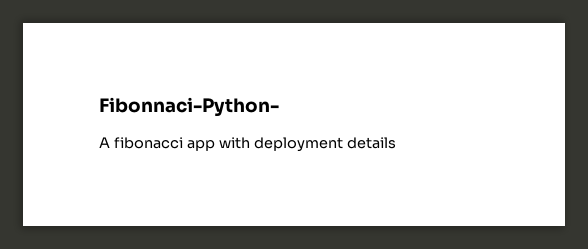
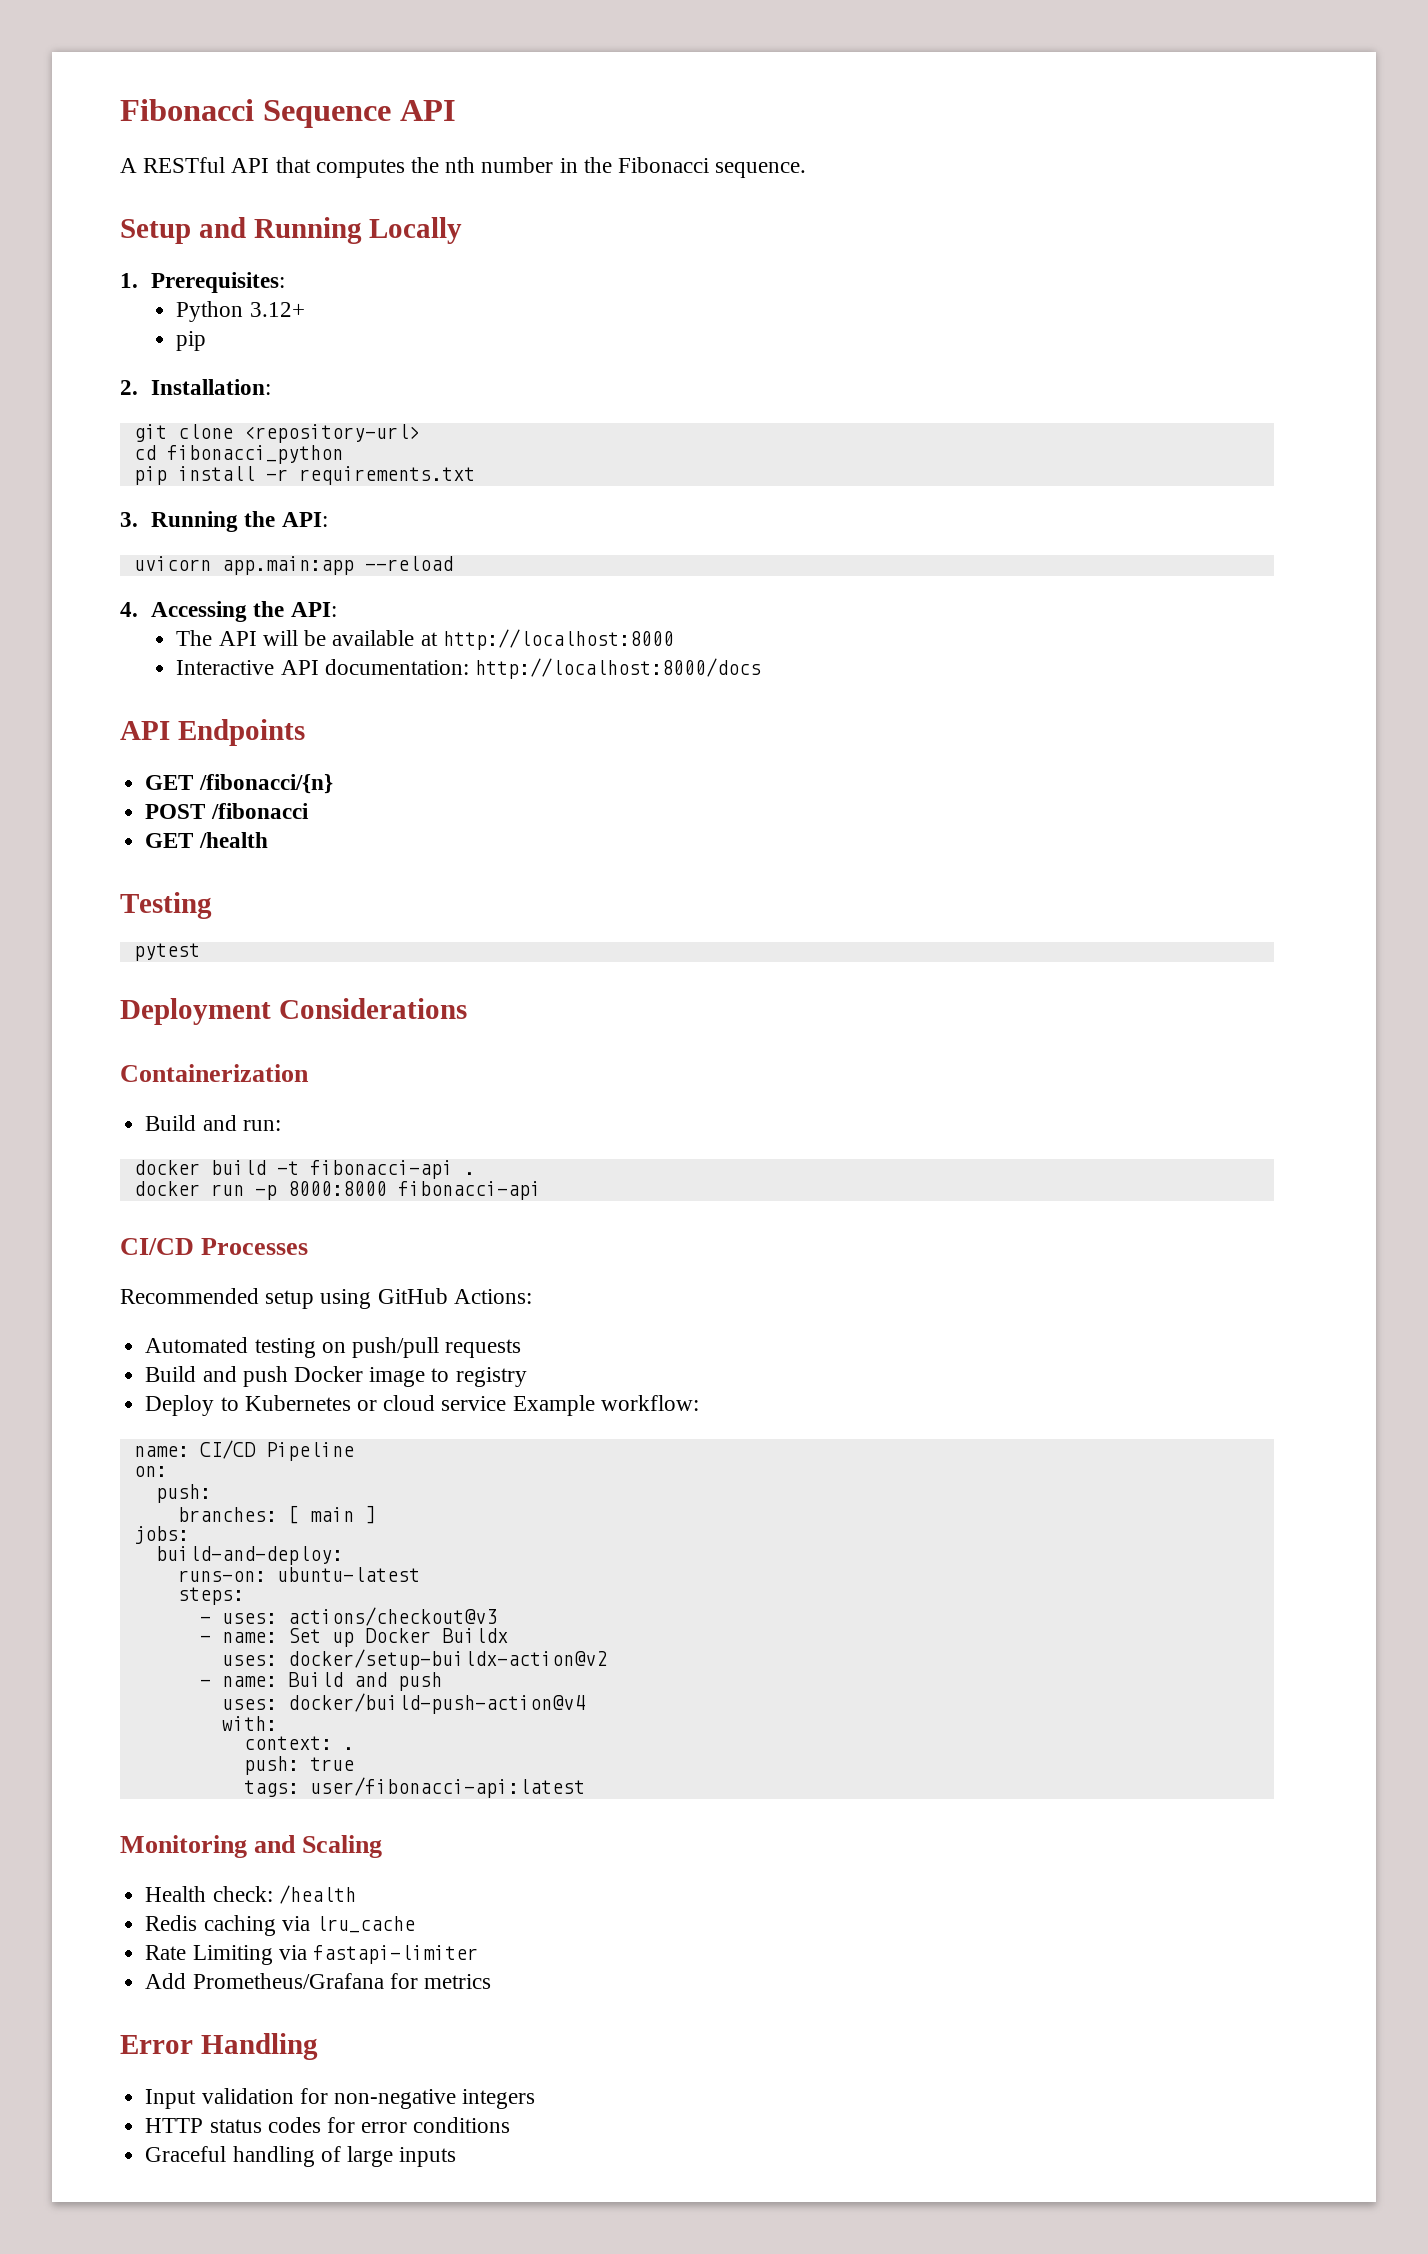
[99,97,279,117] [99,137,396,152] Fibonnaci-Python- // A fibonacci app with deployment details -> [120,99,456,128] [120,157,807,178] [120,217,463,244] [120,272,286,293] [176,301,305,322] [176,331,207,351] [120,379,272,395] [133,424,420,443] [133,445,343,464] [133,466,475,485] [120,511,328,532] [133,556,453,575] [120,601,337,622] [176,629,674,650] [176,658,762,679] [120,719,305,746] [145,774,333,794] [145,803,309,819] [145,832,268,848] [120,892,212,919] [133,943,200,961] [120,998,467,1025] [120,1064,309,1082] [145,1115,281,1131] [133,1160,475,1179] [133,1181,541,1200] [120,1238,309,1255] [120,1288,532,1309] [145,1337,522,1358] [145,1366,527,1387] [145,1395,699,1416] [133,1440,354,1461] [133,1466,167,1477] [155,1484,211,1503] [177,1505,376,1524] [133,1526,189,1544] [155,1546,343,1565] [177,1567,420,1582] [177,1587,244,1605] [199,1607,497,1626] [199,1628,508,1647] [221,1649,607,1670] [199,1672,442,1691] [221,1693,585,1714] [221,1716,277,1731] [243,1736,354,1750] [243,1756,354,1775] [243,1777,585,1798] [120,1835,383,1858] [145,1885,356,1904] [145,1915,415,1936] [145,1945,478,1965] [145,1973,491,1989] [120,2033,318,2060] [145,2088,536,2109] [145,2117,511,2133] [145,2146,457,2167] Fibonacci Sequence API // A RESTful API that computes the nth number in the Fibonacci sequence. // Setup and Running Locally // 1. Prerequisites: // Python 3.12+ // pip // 2. Installation: // git clone <repository-url> // cd fibonacci_python // pip install -r requirements.txt // 3. Running the API: // uvicorn app.main:app --reload // 4. Accessing the API: // The API will be available at http://localhost:8000 // Interactive API documentation: http://localhost:8000/docs // API Endpoints // GET /fibonacci/{n} // POST /fibonacci // GET /health // Testing // pytest // Deployment Considerations // Containerization // Build and run: // docker build -t fibonacci-api . // docker run -p 8000:8000 fibonacci-api // CI/CD Processes // Recommended setup using GitHub Actions: // Automated testing on push/pull requests // Build and push Docker image to registry // Deploy to Kubernetes or cloud service Example workflow: // name: CI/CD Pipeline // on: // push: // branches: [ main ] // jobs: // build-and-deploy: // runs-on: ubuntu-latest // steps: // - uses: actions/checkout@v3 // - name: Set up Docker Buildx // uses: docker/setup-buildx-action@v2 // - name: Build and push // uses: docker/build-push-action@v4 // with: // context: . // push: true // tags: user/fibonacci-api:latest // Monitoring and Scaling // Health check: /health // Redis caching via lru_cache // Rate Limiting via fastapi-limiter // Add Prometheus/Grafana for metrics // Error Handling // Input validation for non-negative integers // HTTP status codes for error conditions // Graceful handling of large inputs

